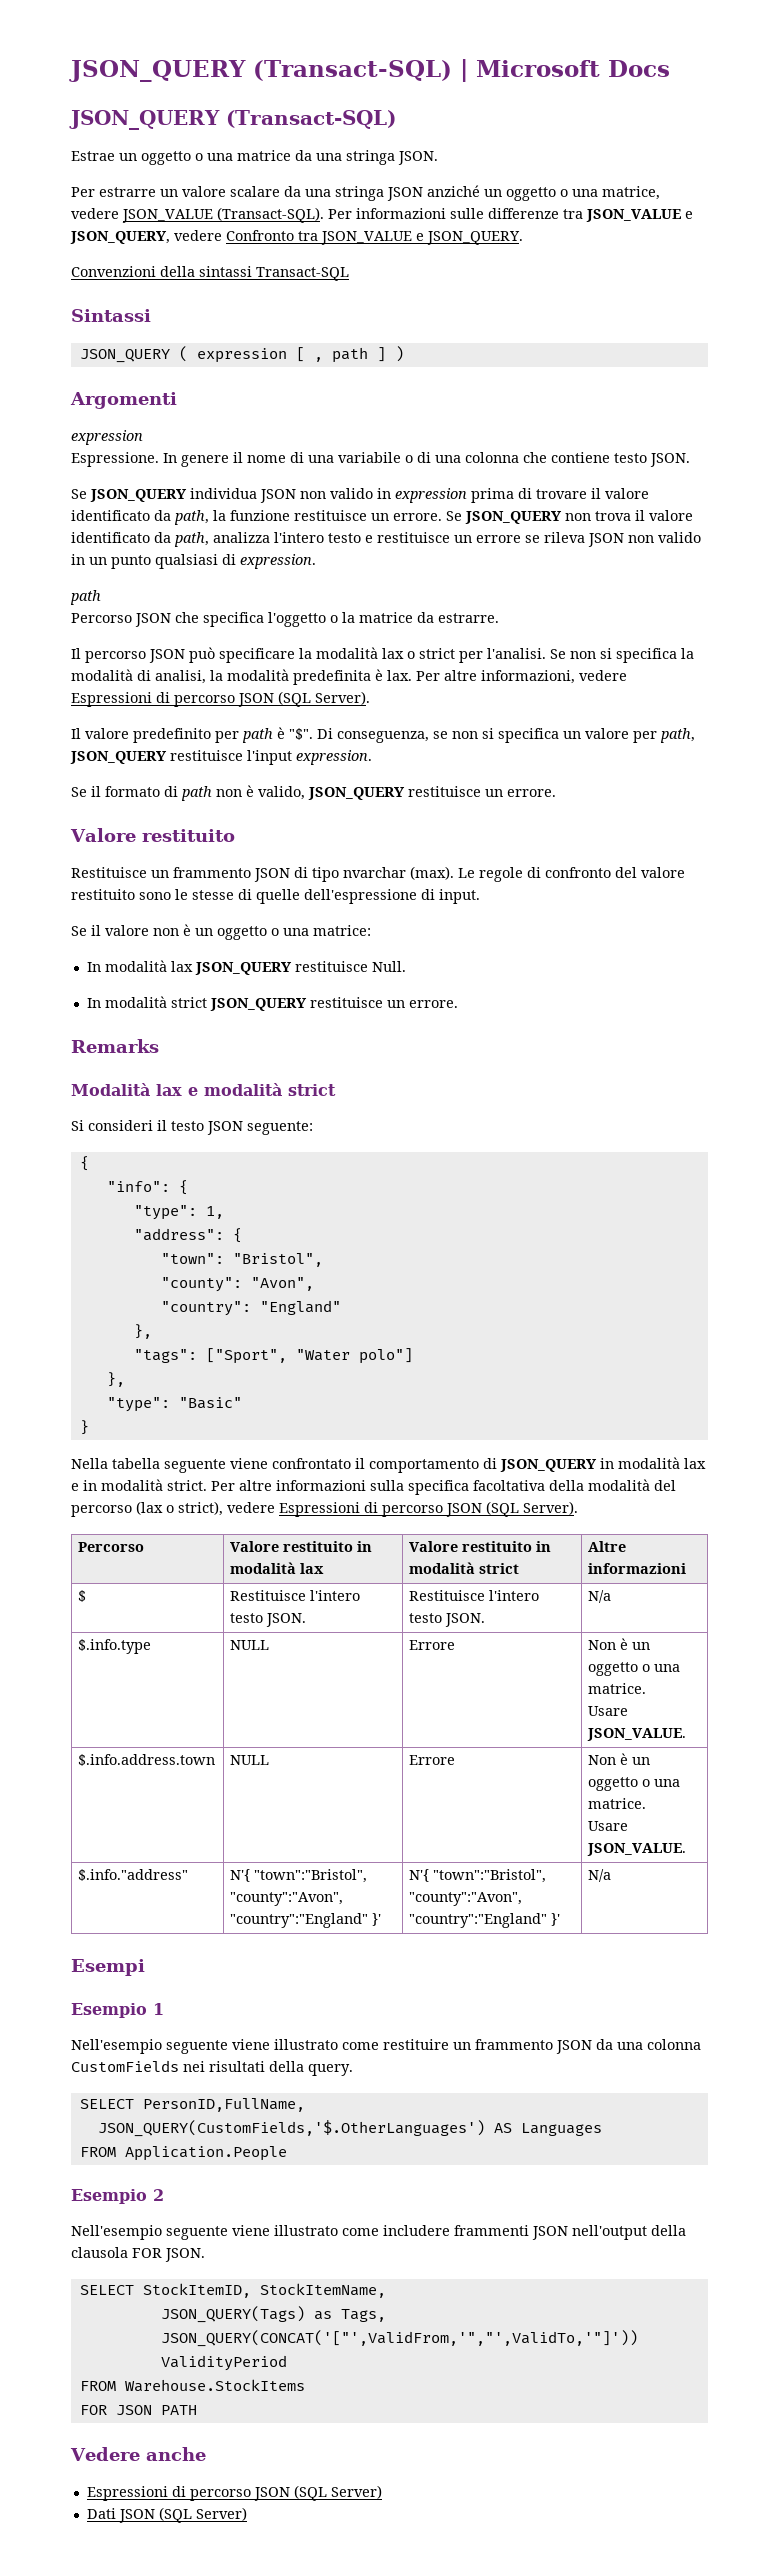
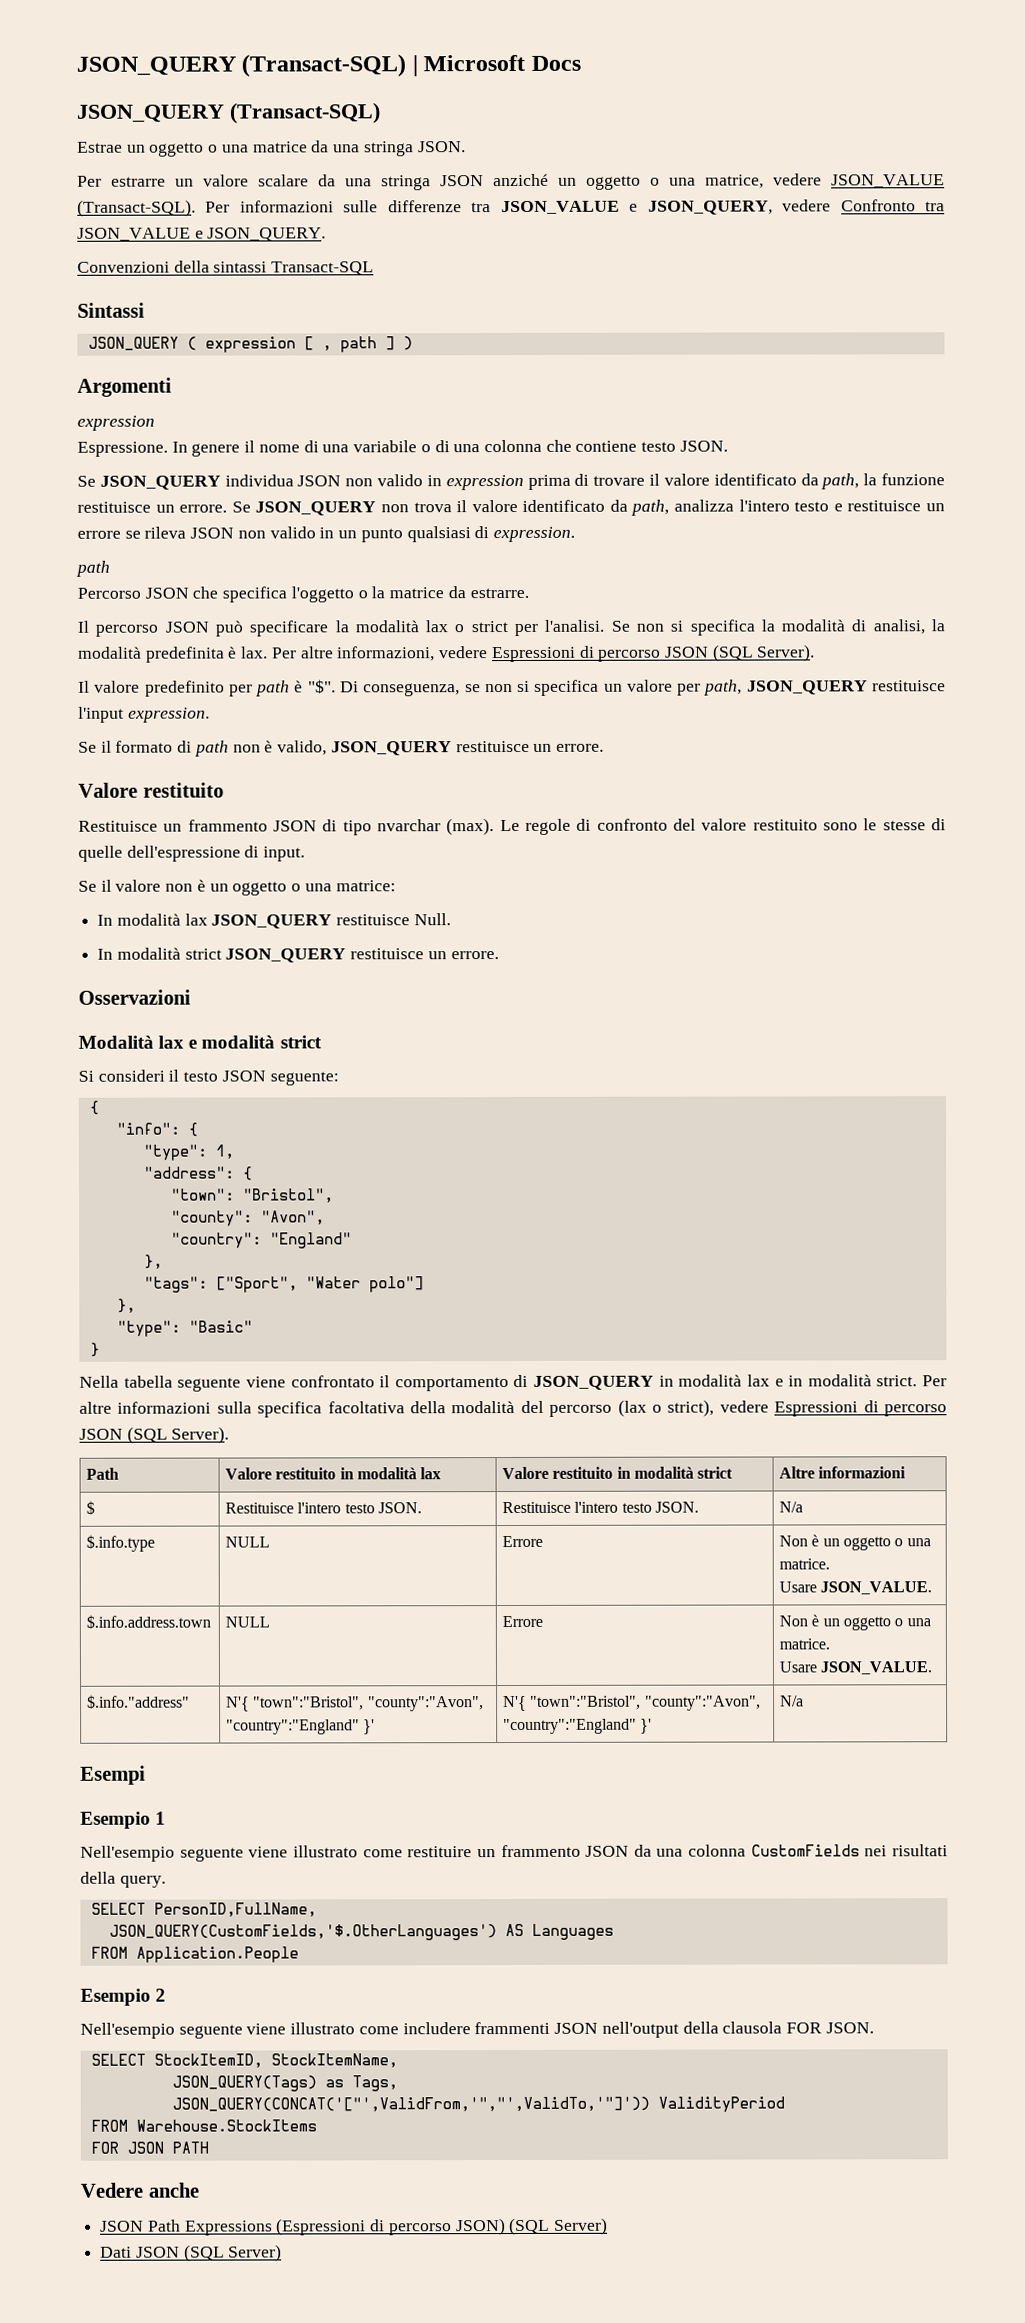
[71,1039,159,1053] Remarks -> [78,989,191,1005] Osservazioni
[78,1542,145,1552] Percorso -> [86,1467,120,1480] Path
[86,2486,290,2501] Espressioni di percorso JSON -> [100,2218,506,2236] JSON Path Expressions (Espressioni di percorso JSON)

